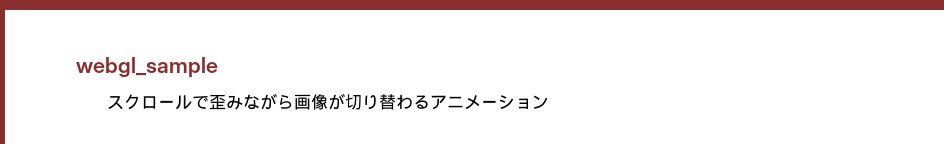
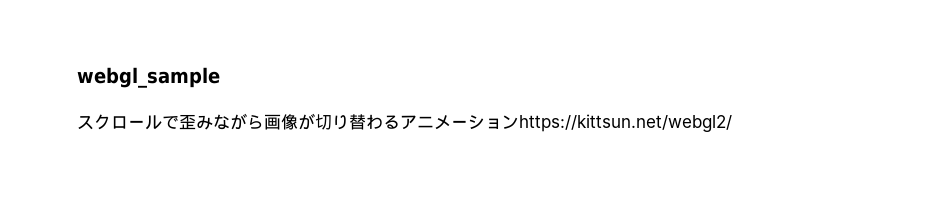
(549, 102) none -> [519,114,732,132] https://kittsun.net/webgl2/

